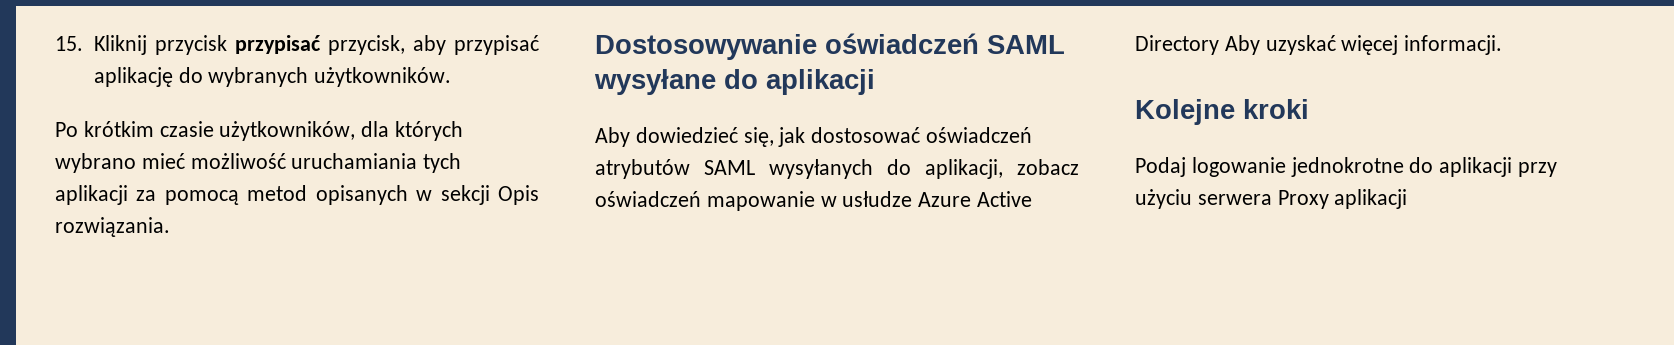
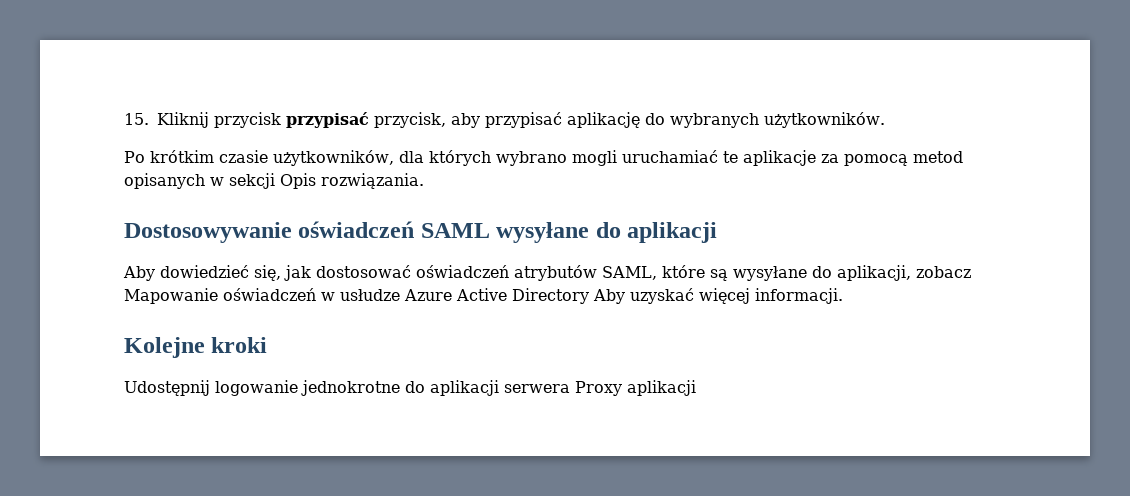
[141,153,462,173] [55,185,128,205] mieć możliwość uruchamiania tych aplikacji -> [571,150,816,166] mogli uruchamiać te aplikacje
[704,159,873,179] SAML wysyłanych -> [602,265,807,281] SAML, które są wysyłane
[595,191,815,211] oświadczeń mapowanie -> [124,288,316,304] Mapowanie oświadczeń
[1135,157,1186,177] Podaj -> [124,380,210,396] Udostępnij
[1518,162,1558,177] [1135,189,1192,209] przy użyciu -> (499, 388) none

